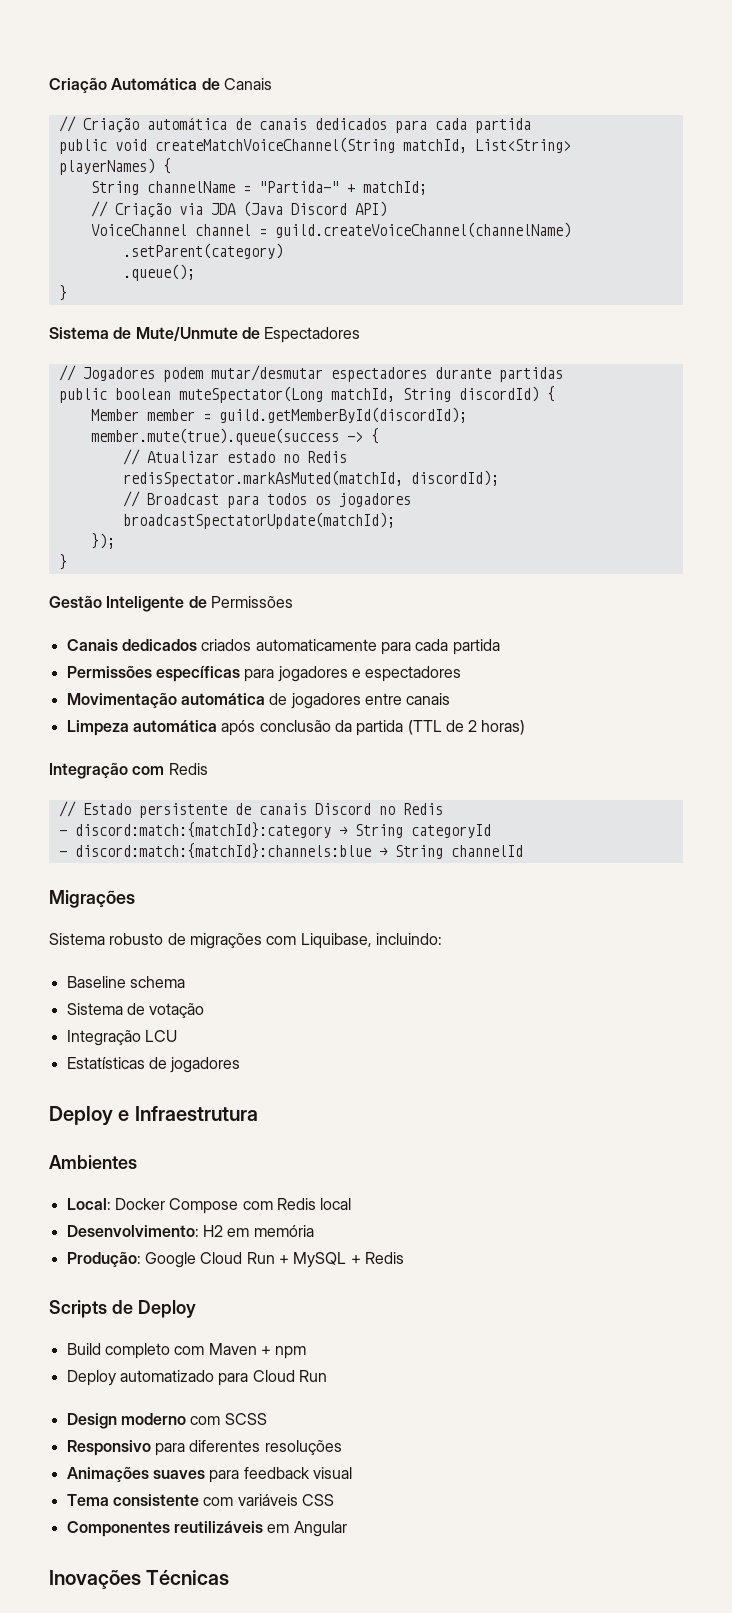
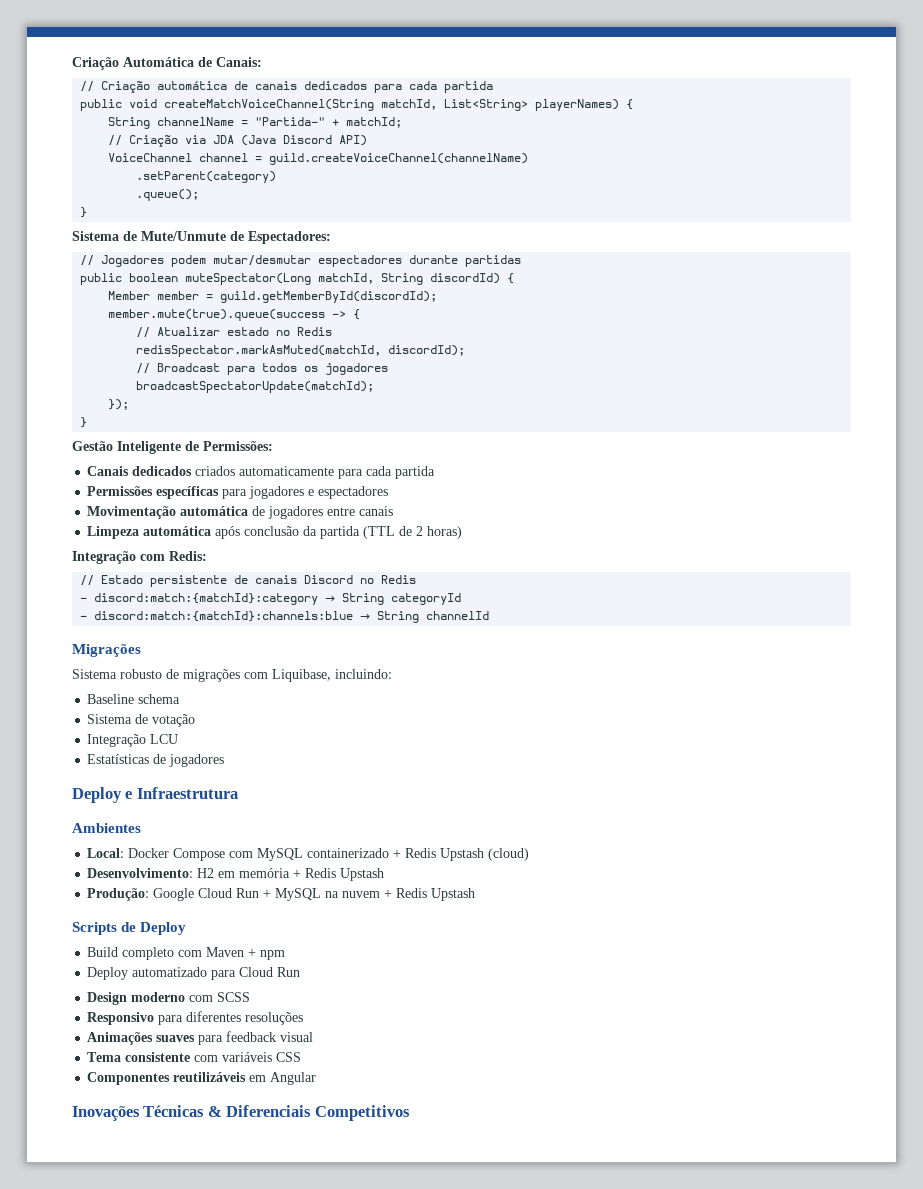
[223,78,272,90] Canais -> [216,57,262,67] Canais:
[264,327,361,343] Espectadores -> [248,231,331,244] Espectadores:
[210,596,293,608] Permissões -> [203,441,273,451] Permissões:
[168,763,208,775] Redis -> [169,551,207,561] Redis:
[276,1198,352,1210] Redis local -> [257,848,530,861] MySQL containerizado + Redis Upstash (cloud)
(314, 1231) none -> [293,868,385,881] + Redis Upstash
[350,1252,404,1264] + Redis -> [325,888,476,901] na nuvem + Redis Upstash
(230, 1577) none -> [207,1105,410,1121] & Diferenciais Competitivos

